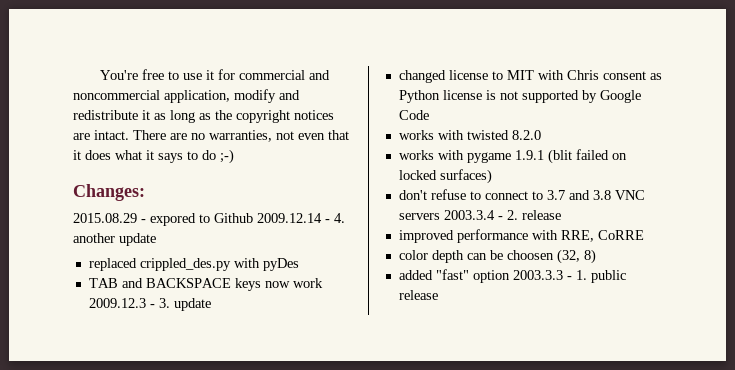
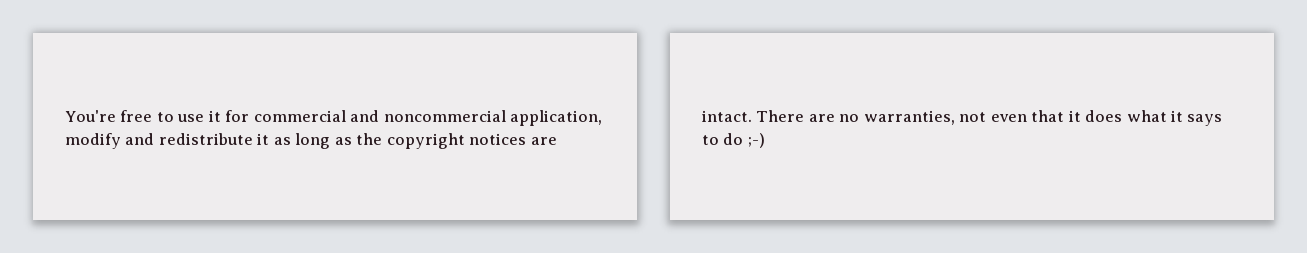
[73,184,145,201] [73,213,345,226] [73,233,156,246] [88,258,299,271] [88,278,323,291] [88,298,211,311] [398,70,662,83] [398,90,641,103] [398,110,429,120] [398,130,541,140] [398,149,627,164] [398,169,492,184] [398,189,645,200] [398,210,561,220] [398,229,644,243] [398,249,596,264] [398,269,626,283] [398,290,438,300] // Changes: // 2015.08.29 - expored to Github 2009.12.14 - 4. another update // replaced crippled_des.py with pyDes // TAB and BACKSPACE keys now work 2009.12.3 - 3. update // changed license to MIT with Chris consent as Python license is not supported by Google Code // works with twisted 8.2.0 // works with pygame 1.9.1 (blit failed on locked surfaces) // don't refuse to connect to 3.7 and 3.8 VNC servers 2003.3.4 - 2. release // improved performance with RRE, CoRRE // color depth can be choosen (32, 8) // added "fast" option 2003.3.3 - 1. public release -> (765, 140) none

